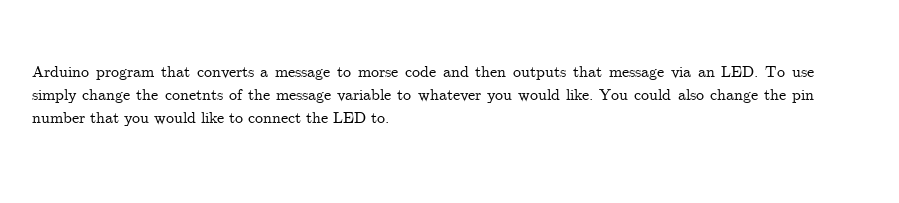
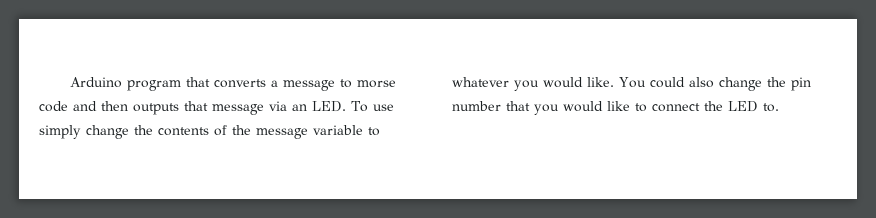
[164,90,223,100] conetnts -> [158,127,209,136] contents

